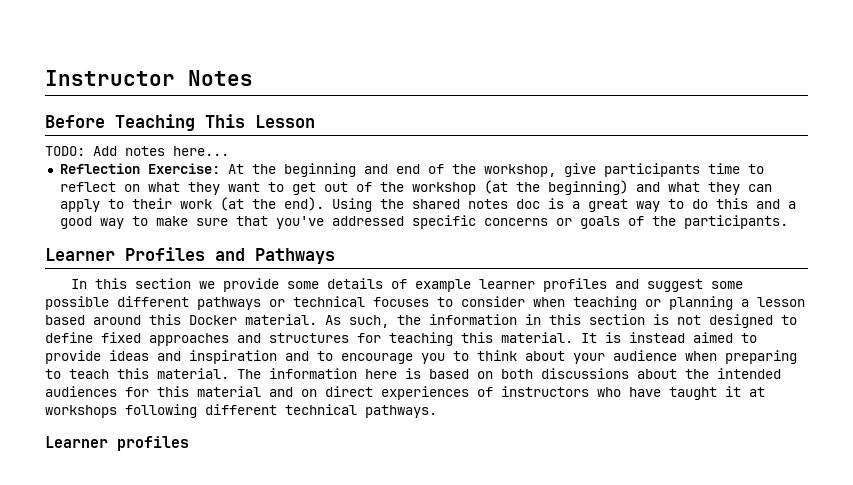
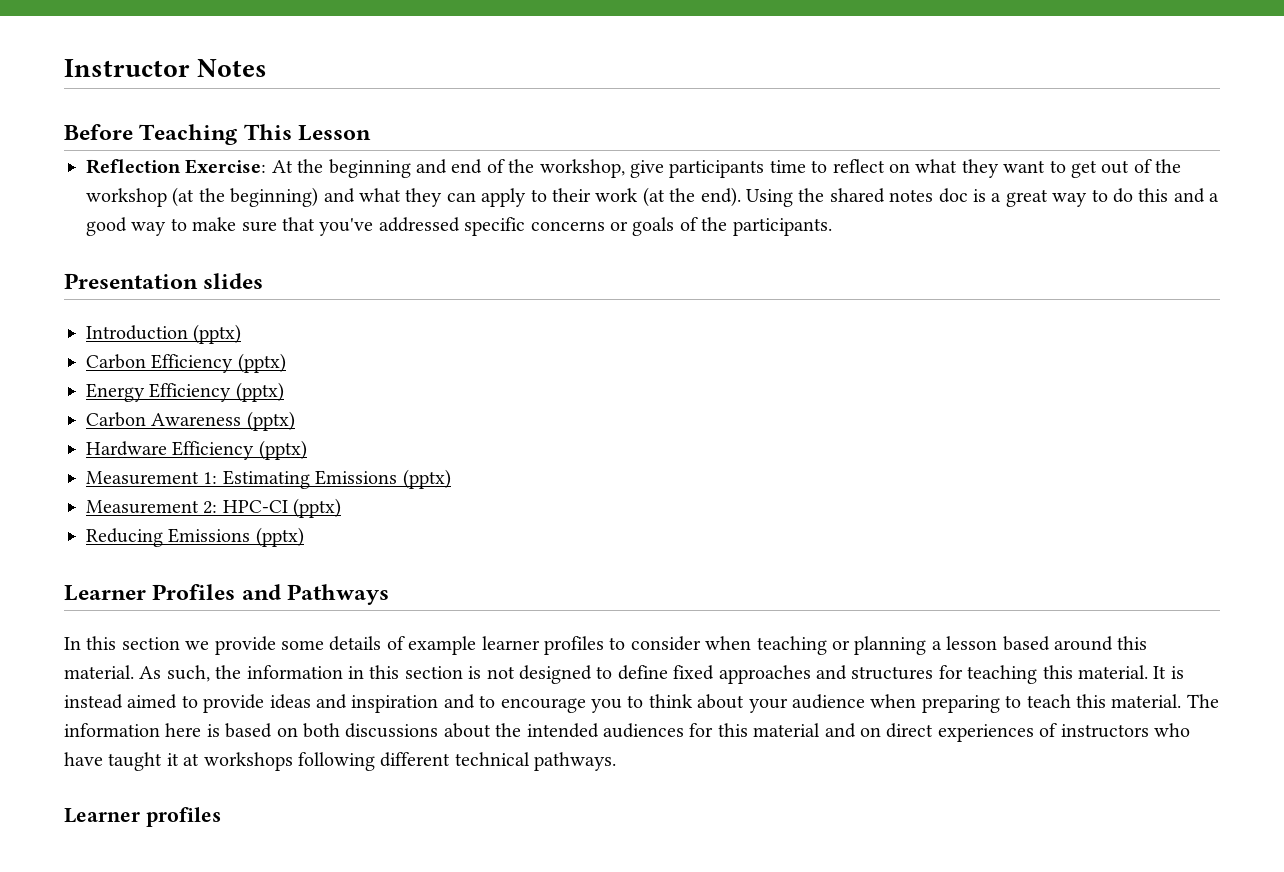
[45,146,229,156] // TODO: Add notes here... -> (372, 133) none
(788, 222) none -> [64,273,264,289] [86,324,242,344] [86,353,286,373] [86,382,284,402] [86,411,295,431] [86,440,307,460] [86,469,451,489] [86,498,342,518] [86,527,304,547] // Presentation slides // Introduction (pptx) // Carbon Efficiency (pptx) // Energy Efficiency (pptx) // Carbon Awareness (pptx) // Hardware Efficiency (pptx) // Measurement 1: Estimating Emissions (pptx) // Measurement 2: HPC-CI (pptx) // Reducing Emissions (pptx)
[615,279,744,292] [45,296,429,310] and suggest some possible different pathways or technical focuses -> (604, 645) none
[189,315,237,325] Docker -> (1148, 643) none

